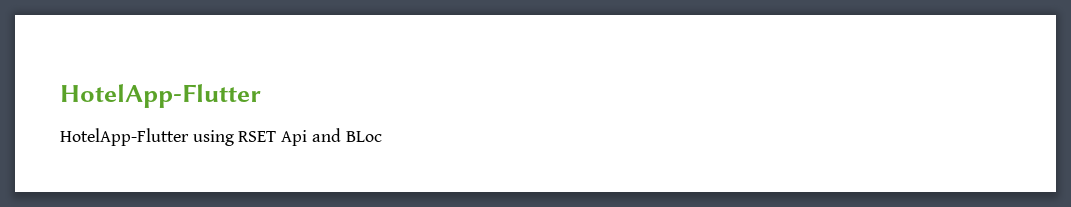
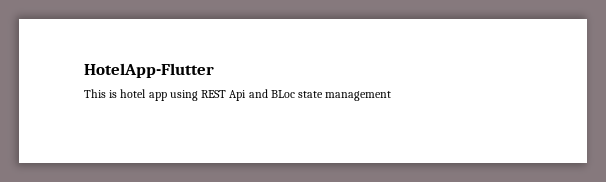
[60,128,277,146] HotelApp-Flutter using RSET -> [84,89,227,101] This is hotel app using REST
(382, 136) none -> [298,91,392,101] state management

